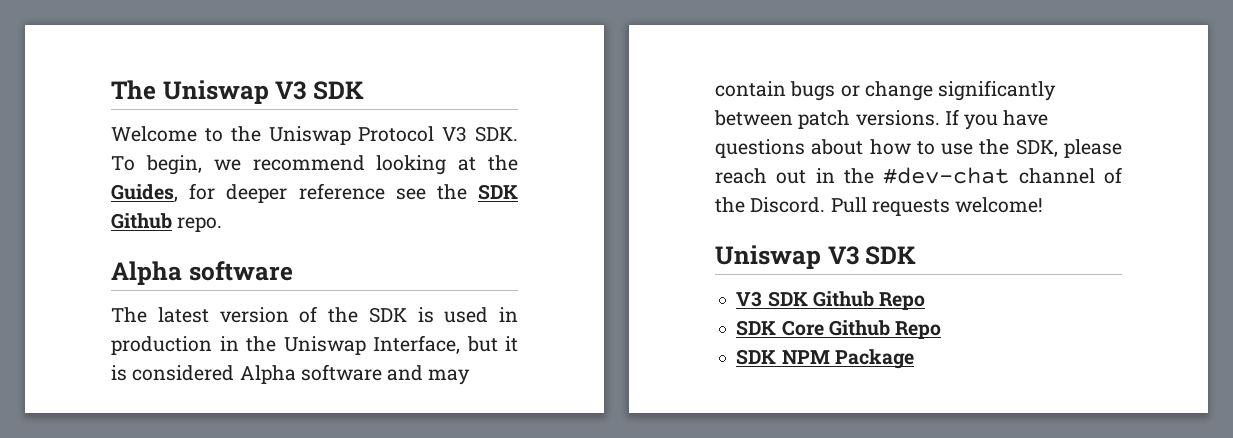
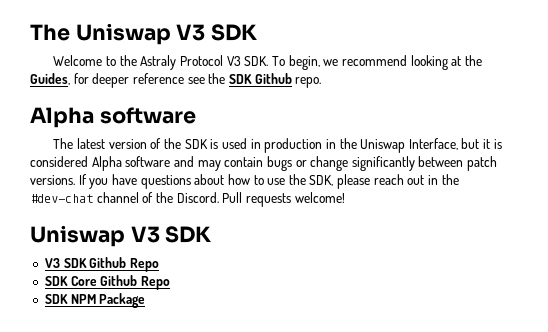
[268,126,351,145] Uniswap -> [140,55,177,70] Astraly

